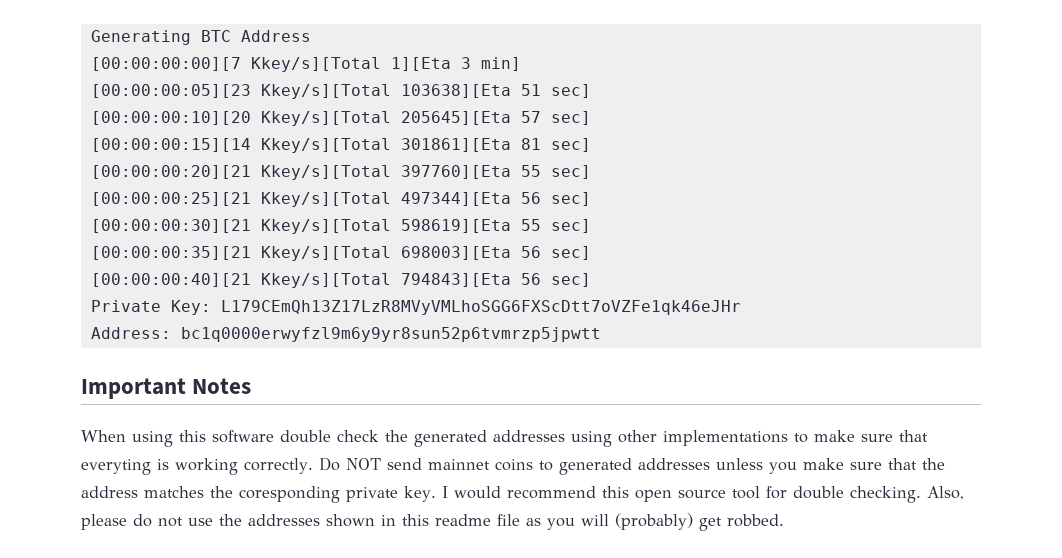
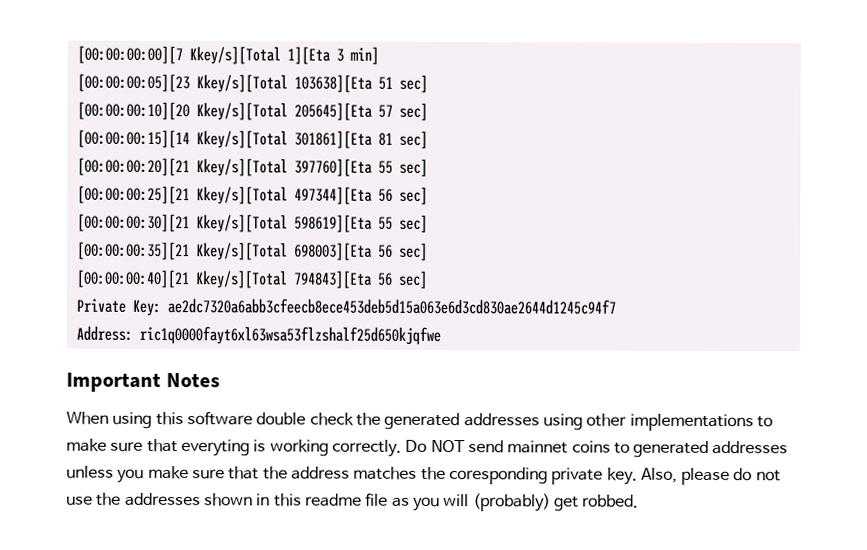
[90,30,311,45] Generating BTC Address // -> (76, 55) none
[220,300,741,315] L179CEmQh13Z17LzR8MVyVMLhoSGG6FXScDtt7oVZFe1qk46eJHr -> [166,298,616,315] ae2dc7320a6abb3cfeecb8ece453deb5d15a063e6d3cd830ae2644d1245c94f7
[180,327,601,342] bc1q0000erwyfzl9m6y9yr8sun52p6tvmrzp5jpwtt -> [138,325,441,346] ric1q0000fayt6xl63wsa53flzshalf25d650kjqfwe
[441,486,921,503] I would recommend this open source tool for double checking. -> (638, 476) none

